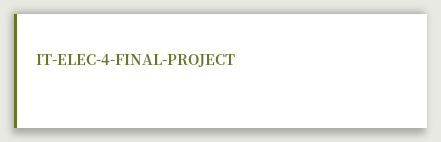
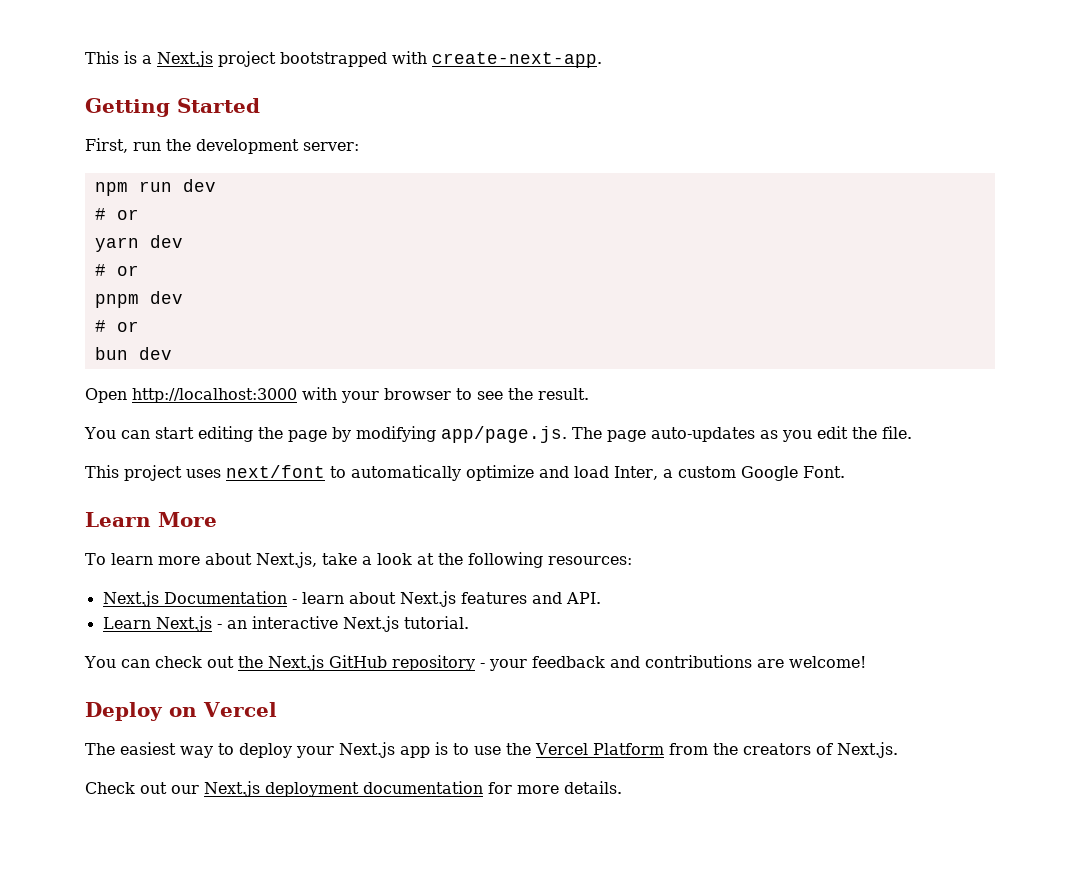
[36,54,235,67] IT-ELEC-4-FINAL-PROJECT -> [85,51,602,68] [85,98,260,117] [85,138,359,154] [94,179,216,196] [94,208,139,220] [94,235,183,252] [94,264,139,276] [94,291,183,308] [94,320,139,332] [94,347,172,360] [85,387,589,403] [84,426,912,443] [85,465,845,481] [85,512,217,527] [85,552,632,568] [102,591,601,607] [102,616,469,632] [84,655,866,671] [85,702,277,721] [85,742,898,758] [85,781,622,797] This is a Next.js project bootstrapped with create-next-app. // Getting Started // First, run the development server: // npm run dev // # or // yarn dev // # or // pnpm dev // # or // bun dev // Open http://localhost:3000 with your browser to see the result. // You can start editing the page by modifying app/page.js. The page auto-updates as you edit the file. // This project uses next/font to automatically optimize and load Inter, a custom Google Font. // Learn More // To learn more about Next.js, take a look at the following resources: // Next.js Documentation - learn about Next.js features and API. // Learn Next.js - an interactive Next.js tutorial. // You can check out the Next.js GitHub repository - your feedback and contributions are welcome! // Deploy on Vercel // The easiest way to deploy your Next.js app is to use the Vercel Platform from the creators of Next.js. // Check out our Next.js deployment documentation for more details.

